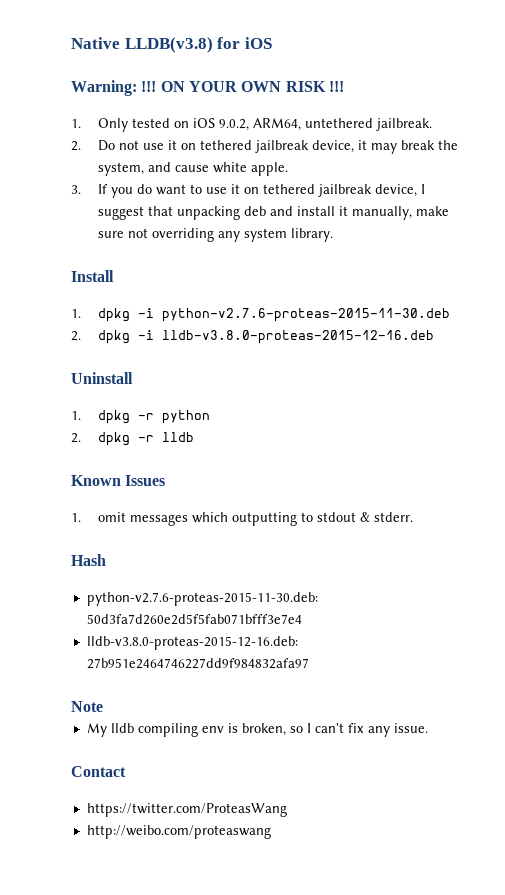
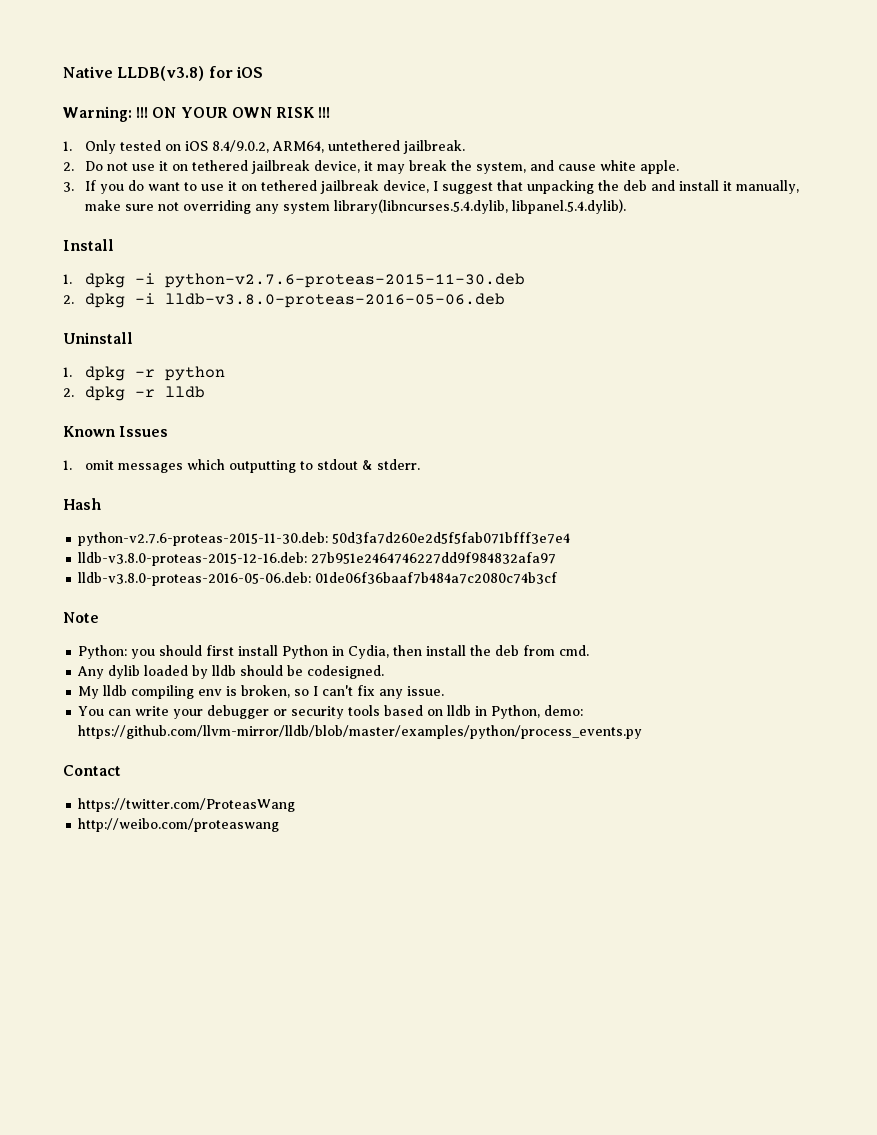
[219,119,250,131] 9.0.2, -> [211,140,269,153] 8.4/9.0.2,
(241, 213) none -> [597,180,619,191] the
[291,228,334,242] library. -> [333,199,626,214] library(libncurses.5.4.dylib, libpanel.5.4.dylib).
[162,330,435,344] lldb-v3.8.0-proteas-2015-12-16.deb -> [164,293,505,308] lldb-v3.8.0-proteas-2016-05-06.deb
(309, 663) none -> [78,572,558,586] // lldb-v3.8.0-proteas-2016-05-06.deb: 01de06f36baaf7b484a7c2080c74b3cf
(103, 706) none -> [78,645,590,659] [77,665,385,679] // Python: you should first install Python in Cydia, then install the deb from cmd. // Any dylib loaded by lldb should be codesigned.
(428, 728) none -> [78,705,584,719] [78,725,643,739] // You can write your debugger or security tools based on lldb in Python, demo: https://github.com/llvm-mirror/lldb/blob/master/examples/python/process_events.py

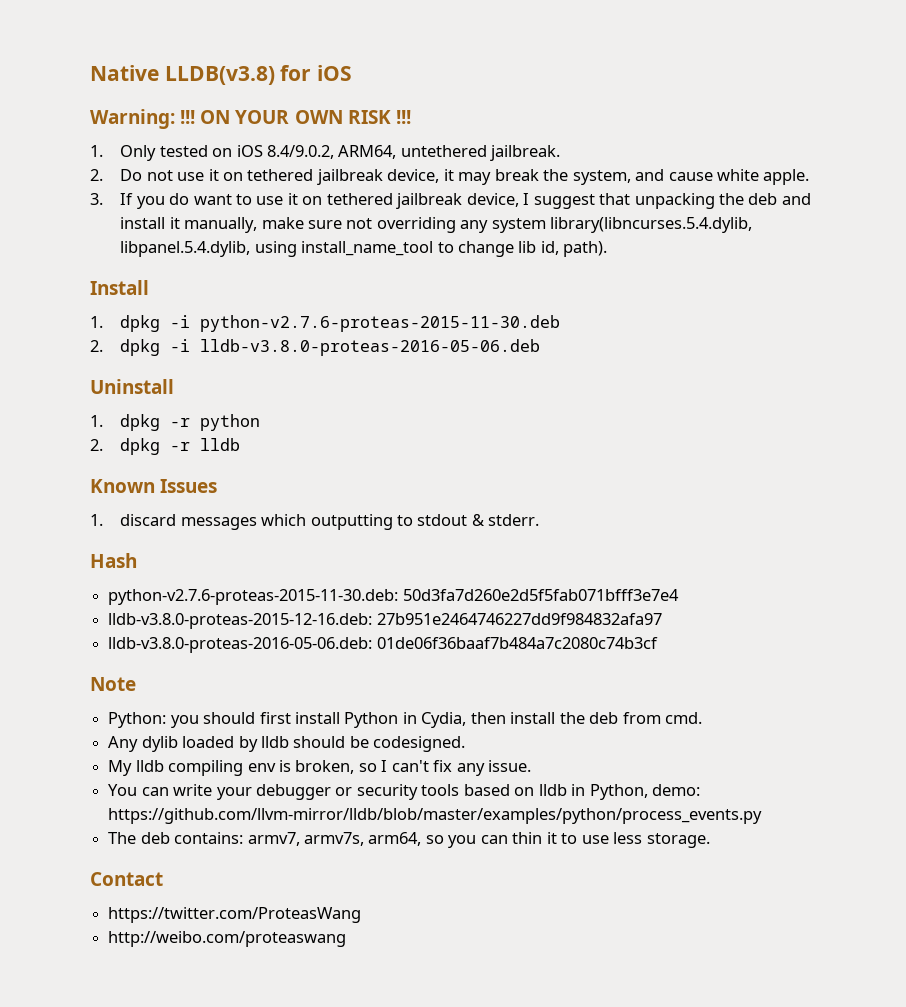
[511,199,626,214] libpanel.5.4.dylib). -> [120,241,608,257] libpanel.5.4.dylib, using install_name_tool to change lib id, path).
[84,460,114,470] omit -> [120,514,177,526] discard
(643, 732) none -> [108,832,710,848] // The deb contains: armv7, armv7s, arm64, so you can thin it to use less storage.

